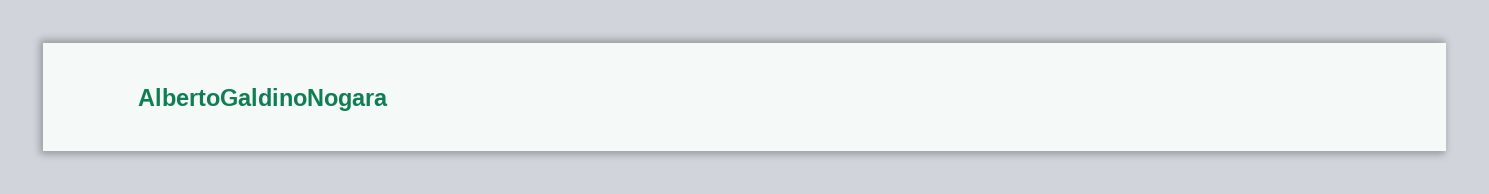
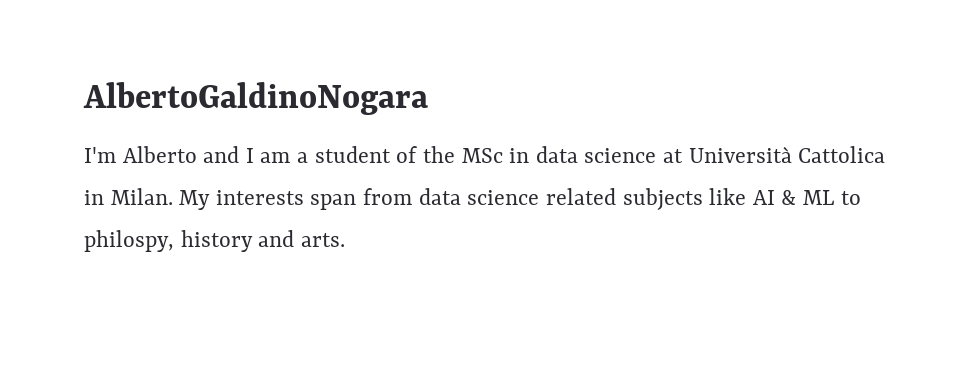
(388, 99) none -> [84,146,886,163] [84,188,861,210] [84,230,345,252] // I'm Alberto and I am a student of the MSc in data science at Università Cattolica in Milan. My interests span from data science related subjects like AI & ML to philospy, history and arts.

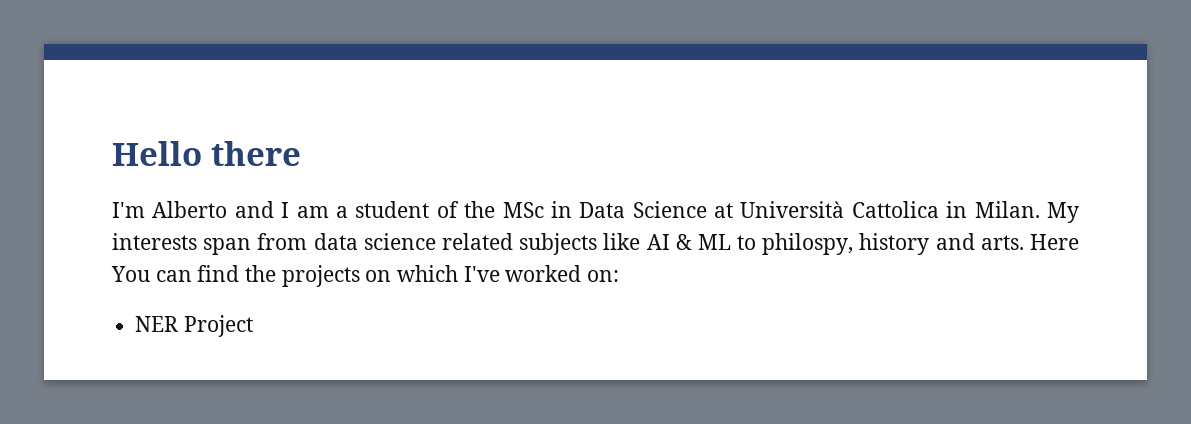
[83,82,428,115] AlbertoGaldinoNogara -> [112,141,301,166] Hello there
[535,146,657,163] data science -> [579,201,707,218] Data Science
(345, 240) none -> [1030,234,1079,250] [111,265,620,287] [135,315,253,337] Here You can find the projects on which I've worked on: // NER Project

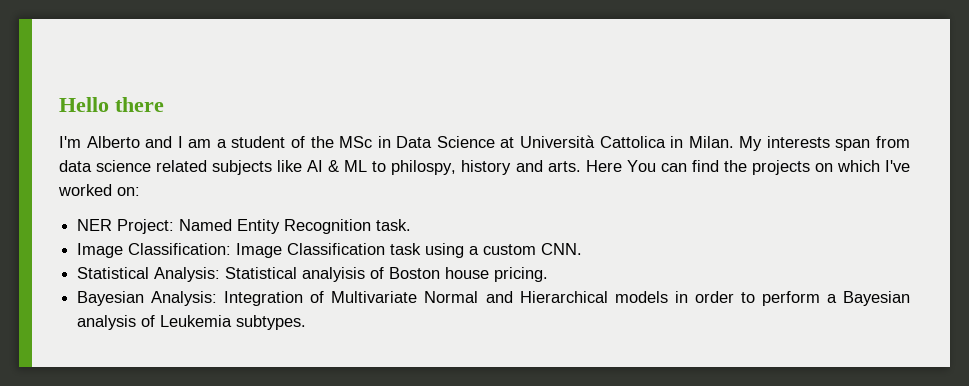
[183,315,253,337] Project -> [117,219,412,234] [77,243,583,258] [77,267,549,282] [77,291,911,306] [77,315,307,330] Project: Named Entity Recognition task. // Image Classification: Image Classification task using a custom CNN. // Statistical Analysis: Statistical analyisis of Boston house pricing. // Bayesian Analysis: Integration of Multivariate Normal and Hierarchical models in order to perform a Bayesian analysis of Leukemia subtypes.

